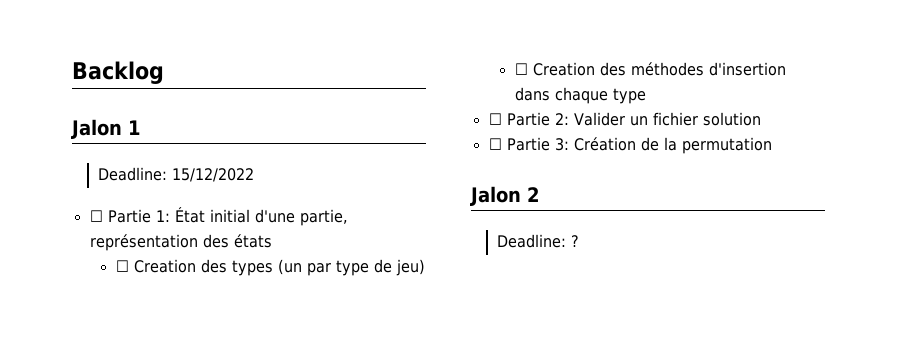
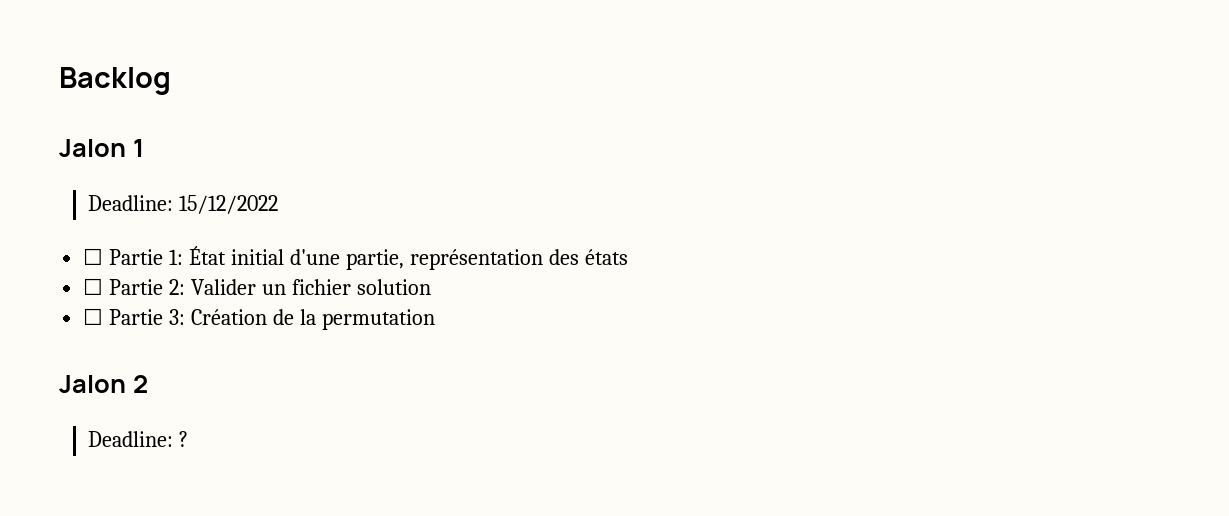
[115,259,425,276] [514,62,786,76] [514,87,646,104] // ☐ Creation des types (un par type de jeu) // ☐ Creation des méthodes d'insertion dans chaque type -> (628, 257) none

